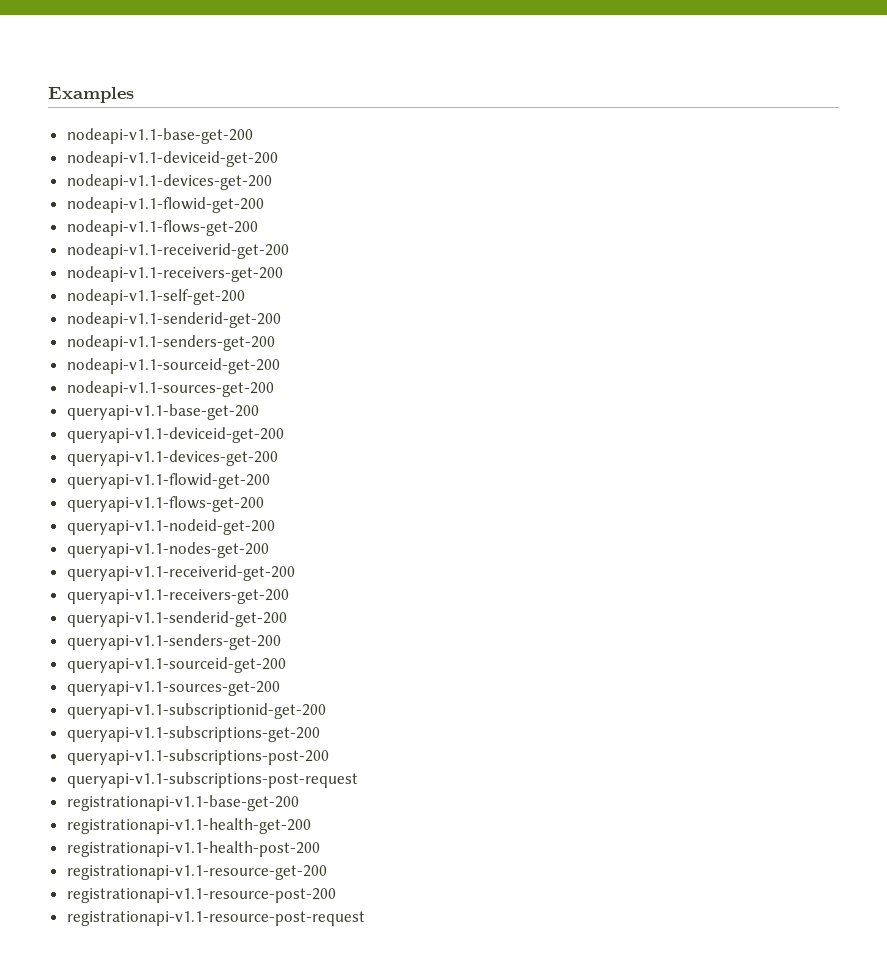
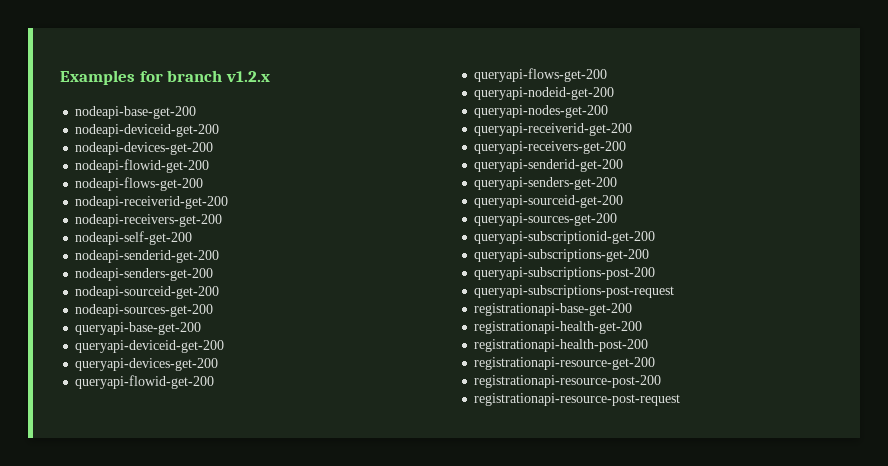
[66,128,253,144] [66,151,278,167] [66,174,272,190] [66,197,264,213] [66,220,258,236] [66,243,289,259] [66,266,283,282] [66,289,245,305] [66,312,281,328] [66,335,275,351] [66,358,280,374] [66,381,274,397] [66,404,259,420] [66,427,284,443] [66,450,278,466] [66,473,270,489] [66,496,264,512] [66,519,275,535] [66,542,269,558] [66,565,295,581] [66,589,289,604] [66,611,287,627] [66,634,281,650] [66,657,286,673] [66,681,280,696] [66,703,326,719] [66,726,320,742] [66,749,329,765] [66,772,358,788] [66,795,299,811] [66,818,311,834] [66,841,320,857] [66,865,327,880] [66,888,336,903] [66,911,365,926] // nodeapi-v1.1-base-get-200 // nodeapi-v1.1-deviceid-get-200 // nodeapi-v1.1-devices-get-200 // nodeapi-v1.1-flowid-get-200 // nodeapi-v1.1-flows-get-200 // nodeapi-v1.1-receiverid-get-200 // nodeapi-v1.1-receivers-get-200 // nodeapi-v1.1-self-get-200 // nodeapi-v1.1-senderid-get-200 // nodeapi-v1.1-senders-get-200 // nodeapi-v1.1-sourceid-get-200 // nodeapi-v1.1-sources-get-200 // queryapi-v1.1-base-get-200 // queryapi-v1.1-deviceid-get-200 // queryapi-v1.1-devices-get-200 // queryapi-v1.1-flowid-get-200 // queryapi-v1.1-flows-get-200 // queryapi-v1.1-nodeid-get-200 // queryapi-v1.1-nodes-get-200 // queryapi-v1.1-receiverid-get-200 // queryapi-v1.1-receivers-get-200 // queryapi-v1.1-senderid-get-200 // queryapi-v1.1-senders-get-200 // queryapi-v1.1-sourceid-get-200 // queryapi-v1.1-sources-get-200 // queryapi-v1.1-subscriptionid-get-200 // queryapi-v1.1-subscriptions-get-200 // queryapi-v1.1-subscriptions-post-200 // queryapi-v1.1-subscriptions-post-request // registrationapi-v1.1-base-get-200 // registrationapi-v1.1-health-get-200 // registrationapi-v1.1-health-post-200 // registrationapi-v1.1-resource-get-200 // registrationapi-v1.1-resource-post-200 // registrationapi-v1.1-resource-post-request -> [139,70,270,82] [75,106,197,119] [75,124,220,137] [75,142,214,155] [75,159,210,173] [75,177,204,191] [75,196,229,209] [75,214,223,227] [75,231,193,245] [75,250,220,263] [75,268,214,281] [75,286,220,299] [75,304,214,317] [75,322,202,335] [75,340,225,353] [75,358,219,371] [75,375,215,389] [474,68,608,82] [474,87,615,100] [474,105,609,118] [474,123,633,136] [474,141,627,154] [474,159,624,172] [474,177,618,190] [474,195,624,208] [474,213,618,226] [474,231,656,244] [474,249,650,262] [474,267,656,280] [474,285,675,298] [474,303,633,316] [474,321,643,334] [474,339,649,352] [474,357,656,370] [474,375,662,388] [474,393,681,406] for branch v1.2.x // nodeapi-base-get-200 // nodeapi-deviceid-get-200 // nodeapi-devices-get-200 // nodeapi-flowid-get-200 // nodeapi-flows-get-200 // nodeapi-receiverid-get-200 // nodeapi-receivers-get-200 // nodeapi-self-get-200 // nodeapi-senderid-get-200 // nodeapi-senders-get-200 // nodeapi-sourceid-get-200 // nodeapi-sources-get-200 // queryapi-base-get-200 // queryapi-deviceid-get-200 // queryapi-devices-get-200 // queryapi-flowid-get-200 // queryapi-flows-get-200 // queryapi-nodeid-get-200 // queryapi-nodes-get-200 // queryapi-receiverid-get-200 // queryapi-receivers-get-200 // queryapi-senderid-get-200 // queryapi-senders-get-200 // queryapi-sourceid-get-200 // queryapi-sources-get-200 // queryapi-subscriptionid-get-200 // queryapi-subscriptions-get-200 // queryapi-subscriptions-post-200 // queryapi-subscriptions-post-request // registrationapi-base-get-200 // registrationapi-health-get-200 // registrationapi-health-post-200 // registrationapi-resource-get-200 // registrationapi-resource-post-200 // registrationapi-resource-post-request

